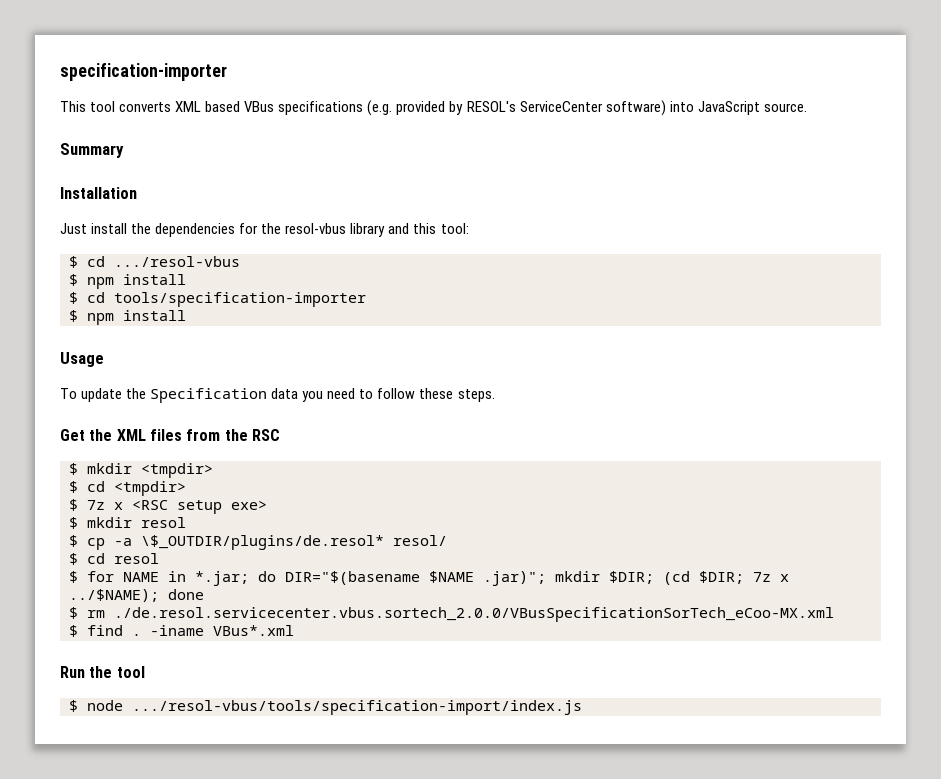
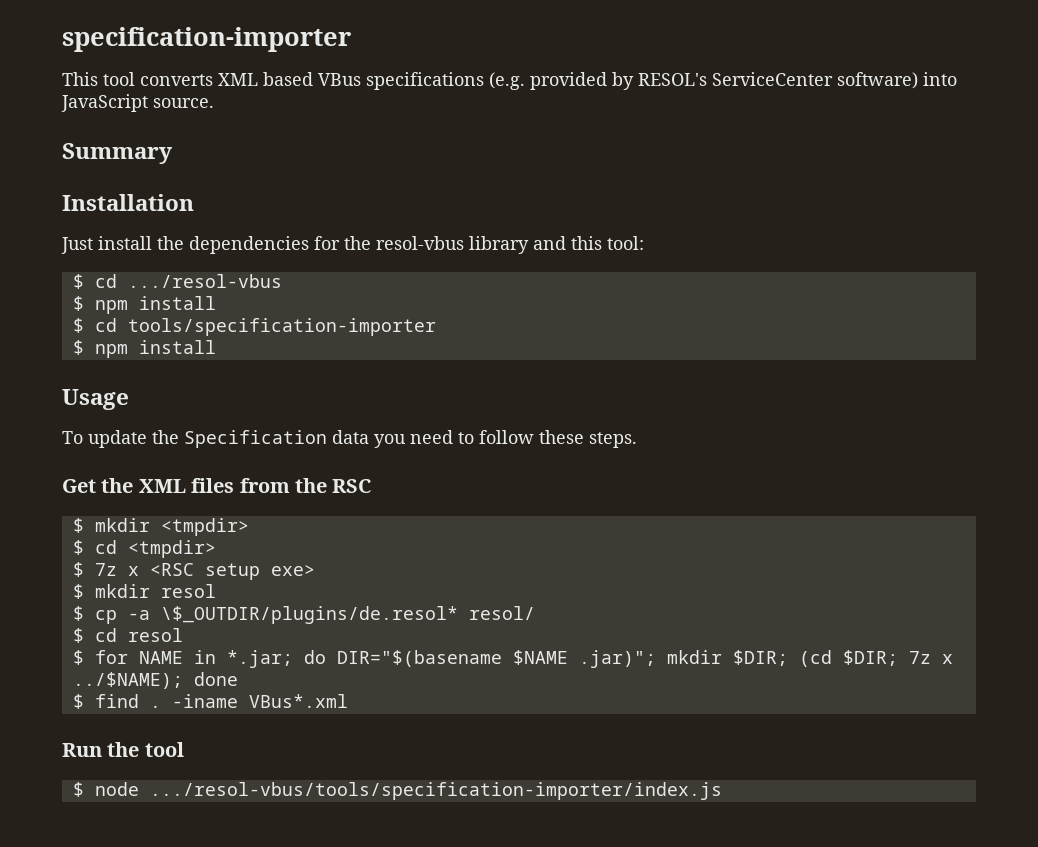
[69,607,834,622] // $ rm ./de.resol.servicecenter.vbus.sortech_2.0.0/VBusSpecificationSorTech_eCoo-MX.xml -> (238, 679) none
[132,700,582,715] .../resol-vbus/tools/specification-import/index.js -> [149,782,722,800] .../resol-vbus/tools/specification-importer/index.js

